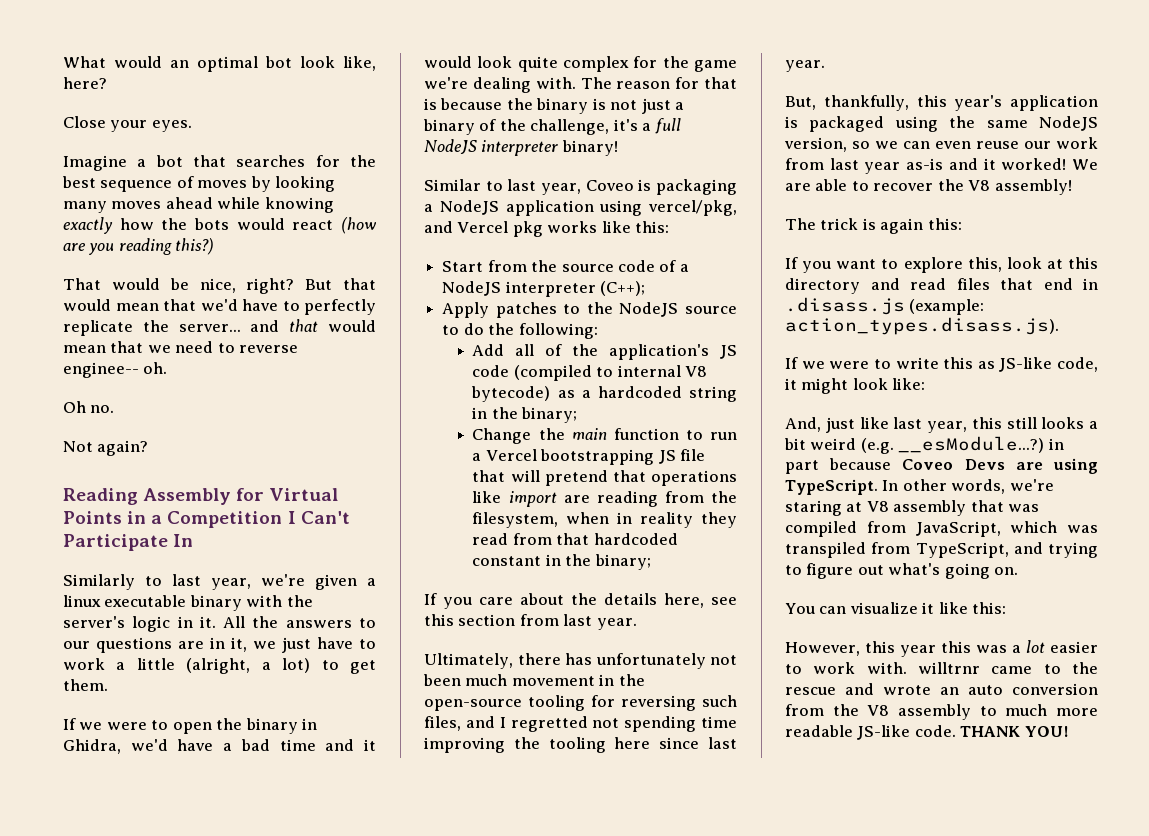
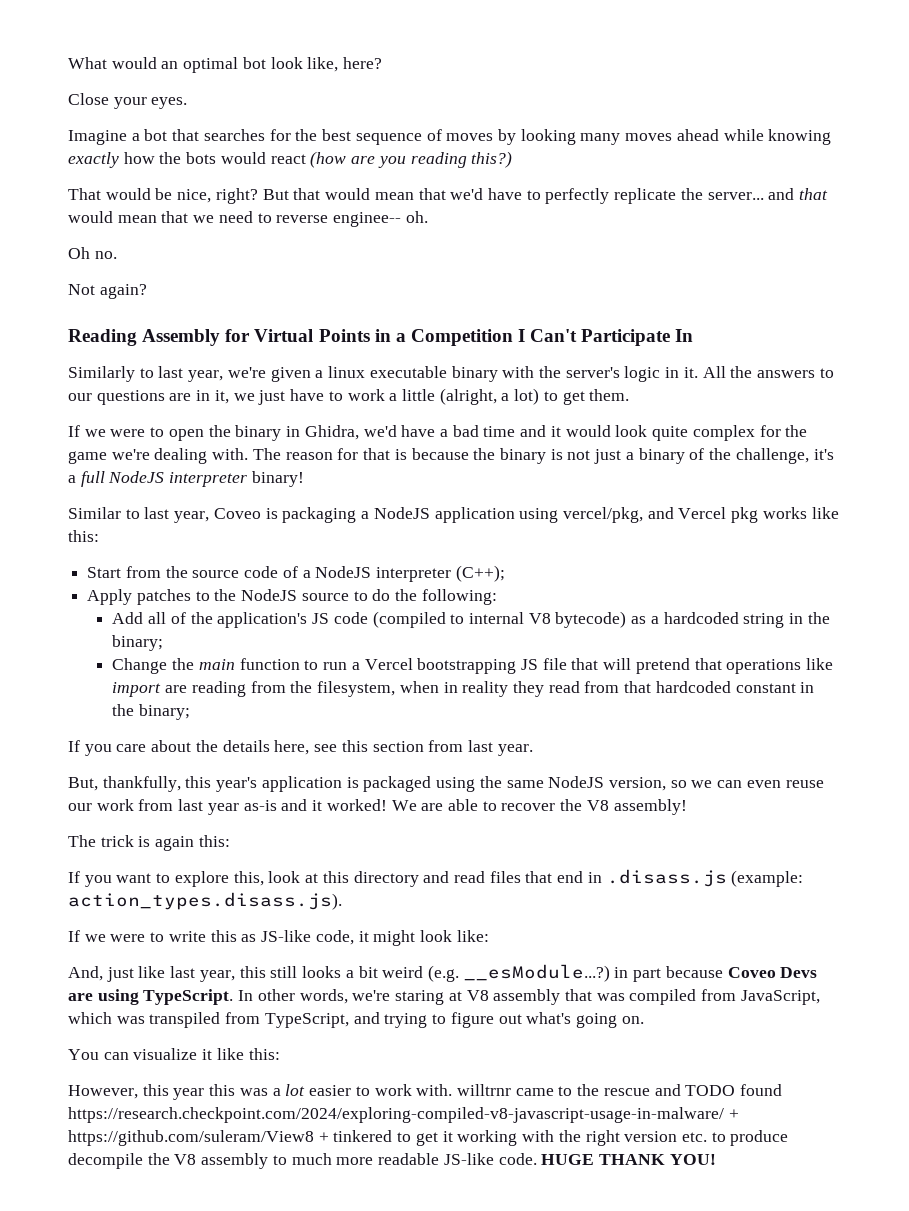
[424,653,737,669] [423,674,645,686] [424,695,737,711] [424,716,737,732] [424,737,737,753] [785,60,825,72] // Ultimately, there has unfortunately not been much movement in the open-source tooling for reversing such files, and I regretted not spending time improving the tooling here since last year. -> (533, 750) none
[883,683,1098,695] [785,704,824,716] wrote an auto conversion from -> [685,1084,783,1096] [68,1107,739,1123] [68,1130,789,1146] [68,1153,143,1169] TODO found https://research.checkpoint.com/2024/exploring-compiled-v8-javascript-usage-in-malware/ + https://github.com/suleram/View8 + tinkered to get it working with the right version etc. to produce decompile
(956, 731) none -> [541,1154,595,1165] HUGE

